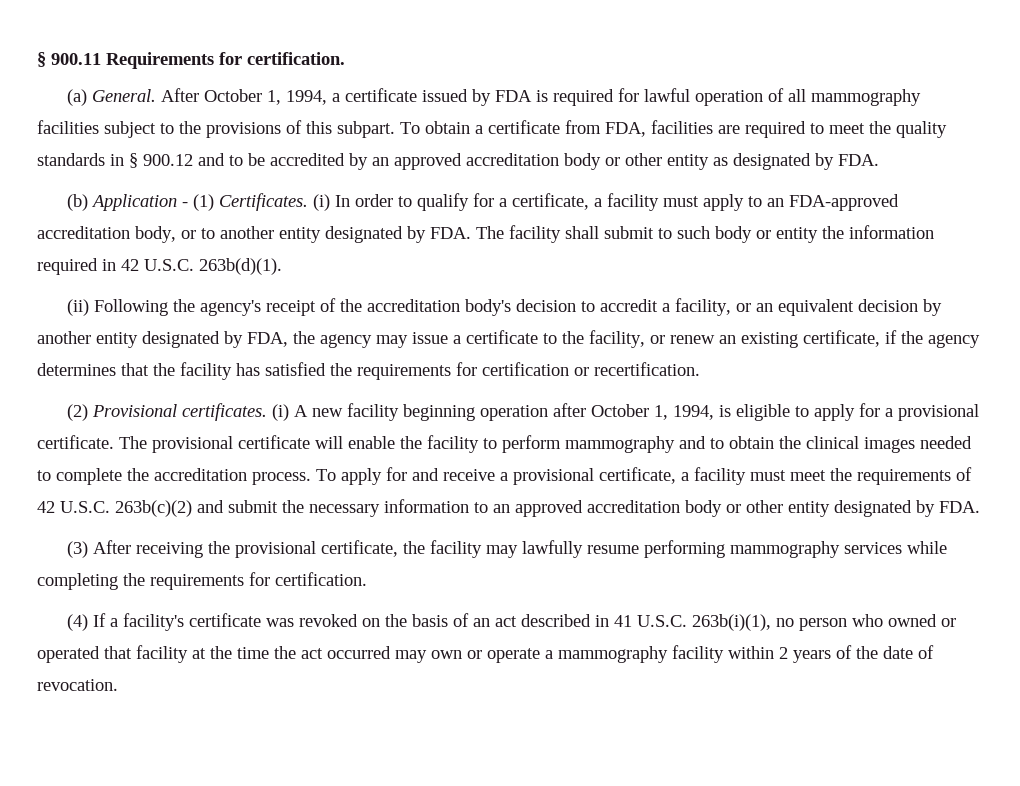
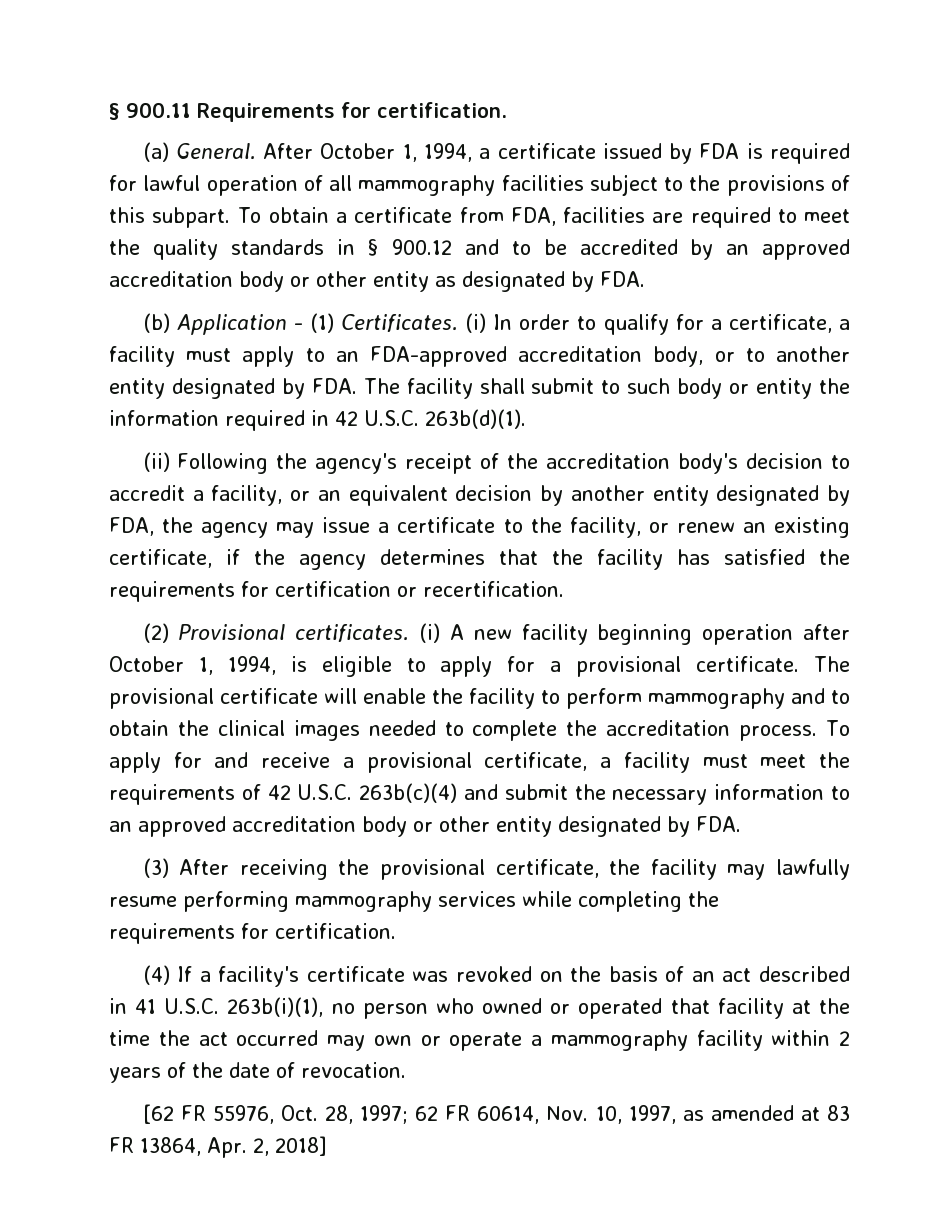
[115,500,192,517] 263b(c)(2) -> [359,783,458,803] 263b(c)(4)
(118, 685) none -> [142,1104,850,1124] [109,1136,327,1158] // [62 FR 55976, Oct. 28, 1997; 62 FR 60614, Nov. 10, 1997, as amended at 83 FR 13864, Apr. 2, 2018]

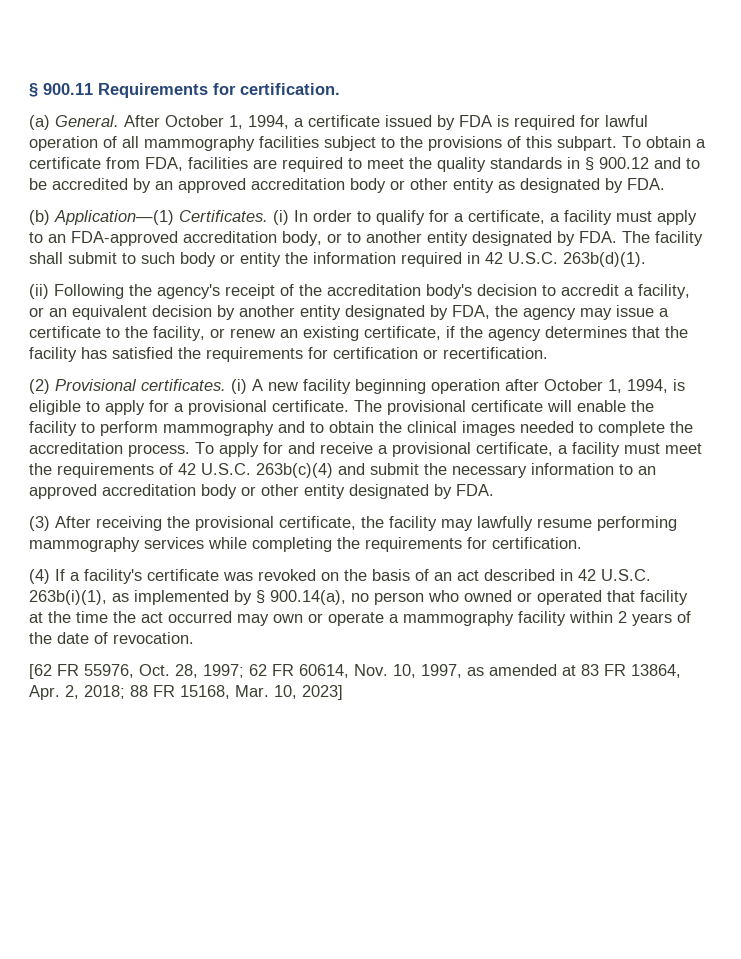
[176,313,334,335] Application - (1) -> [54,210,174,225] Application—(1)
[135,999,157,1014] 41 -> [578,569,596,581] 42
(324, 1007) none -> [112,590,346,605] as implemented by § 900.14(a),
[274,1136,327,1156] 2018] -> [84,685,343,700] 2018; 88 FR 15168, Mar. 10, 2023]

